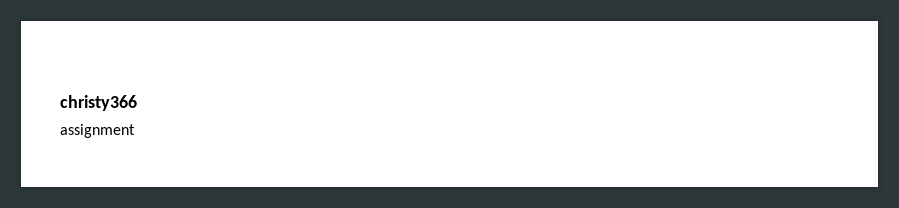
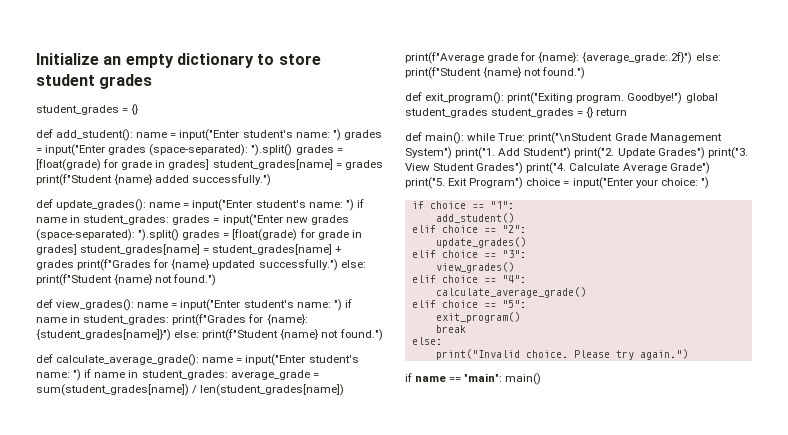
[60,95,137,111] [60,124,135,138] christy366 // assignment -> [36,53,321,68] [36,74,153,89] [36,104,140,115] [36,129,382,141] [36,144,343,156] [36,159,383,171] [36,174,272,186] [36,199,364,211] [36,214,349,226] [36,229,362,241] [36,244,343,255] [36,259,366,271] [36,274,217,286] [36,299,352,311] [36,314,308,326] [36,329,383,341] [36,354,359,366] [36,369,319,381] [36,384,345,396] [405,52,721,64] [405,67,586,79] [405,92,718,104] [405,107,628,118] [405,132,722,144] [405,147,748,159] [405,162,710,174] [405,177,709,189] [411,201,514,209] [435,213,514,223] [411,225,526,233] [435,237,526,248] [411,250,526,258] [435,262,514,273] [411,275,526,283] [435,287,586,298] [411,300,526,308] [435,312,520,323] [435,325,466,333] [411,337,442,345] [435,349,688,360] [405,373,542,385] Initialize an empty dictionary to store student grades // student_grades = {} // def add_student(): name = input("Enter student's name: ") grades = input("Enter grades (space-separated): ").split() grades = [float(grade) for grade in grades] student_grades[name] = grades print(f"Student {name} added successfully.") // def update_grades(): name = input("Enter student's name: ") if name in student_grades: grades = input("Enter new grades (space-separated): ").split() grades = [float(grade) for grade in grades] student_grades[name] = student_grades[name] + grades print(f"Grades for {name} updated successfully.") else: print(f"Student {name} not found.") // def view_grades(): name = input("Enter student's name: ") if name in student_grades: print(f"Grades for {name}: {student_grades[name]}") else: print(f"Student {name} not found.") // def calculate_average_grade(): name = input("Enter student's name: ") if name in student_grades: average_grade = sum(student_grades[name]) / len(student_grades[name]) print(f"Average grade for {name}: {average_grade:.2f}") else: print(f"Student {name} not found.") // def exit_program(): print("Exiting program. Goodbye!") global student_grades student_grades = {} return // def main(): while True: print("\nStudent Grade Management System") print("1. Add Student") print("2. Update Grades") print("3. View Student Grades") print("4. Calculate Average Grade") print("5. Exit Program") choice = input("Enter your choice: ") // if choice == "1": // add_student() // elif choice == "2": // update_grades() // elif choice == "3": // view_grades() // elif choice == "4": // calculate_average_grade() // elif choice == "5": // exit_program() // break // else: // print("Invalid choice. Please try again.") // if name == "main": main()

